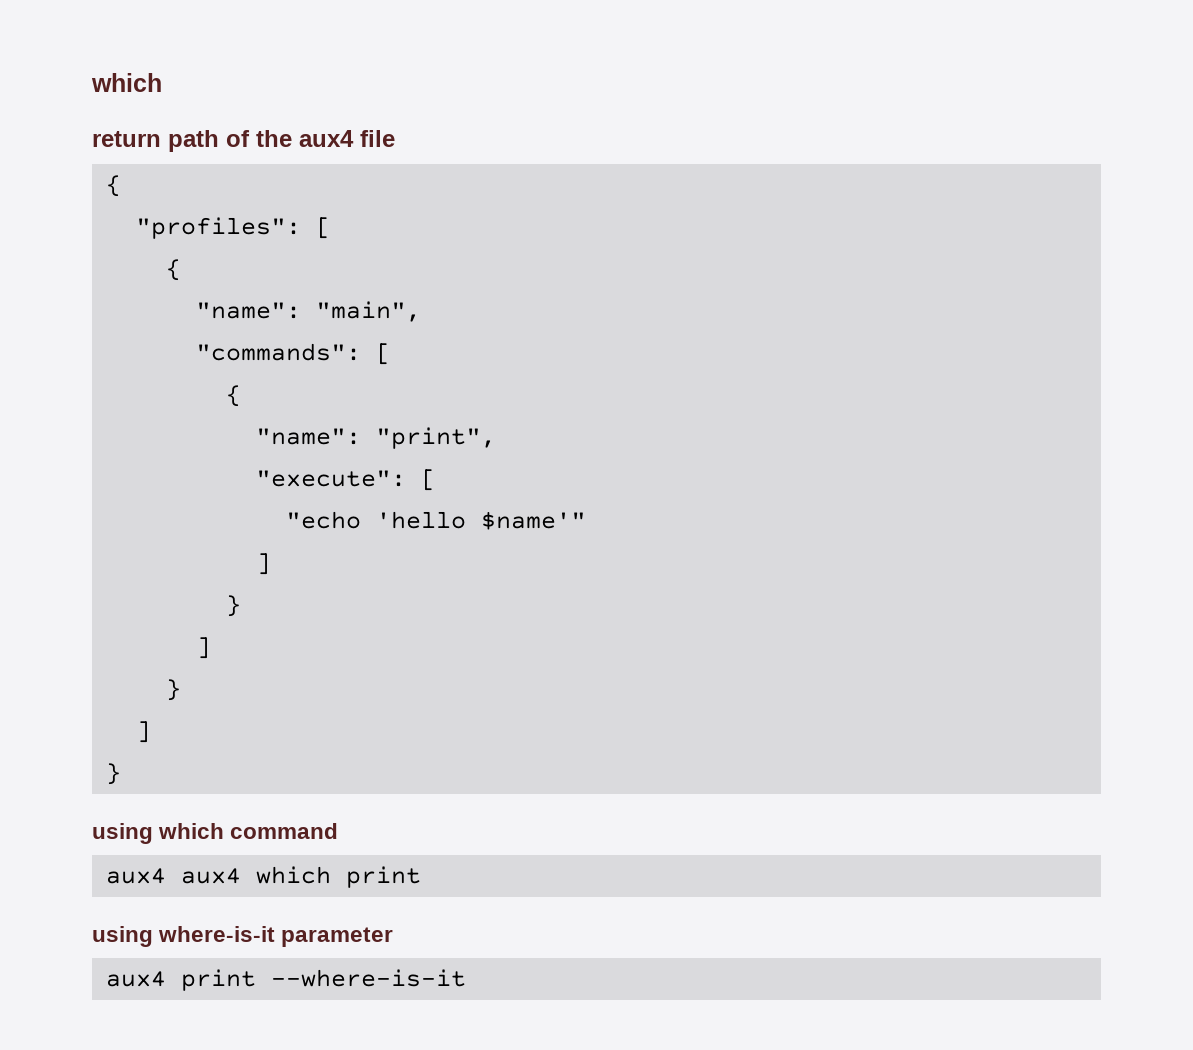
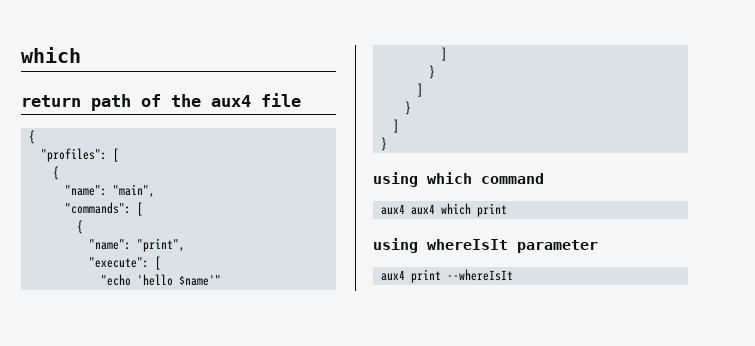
[158,926,276,942] where-is-it -> [427,239,508,250] whereIsIt
[271,969,467,987] --where-is-it -> [446,269,513,281] --whereIsIt

